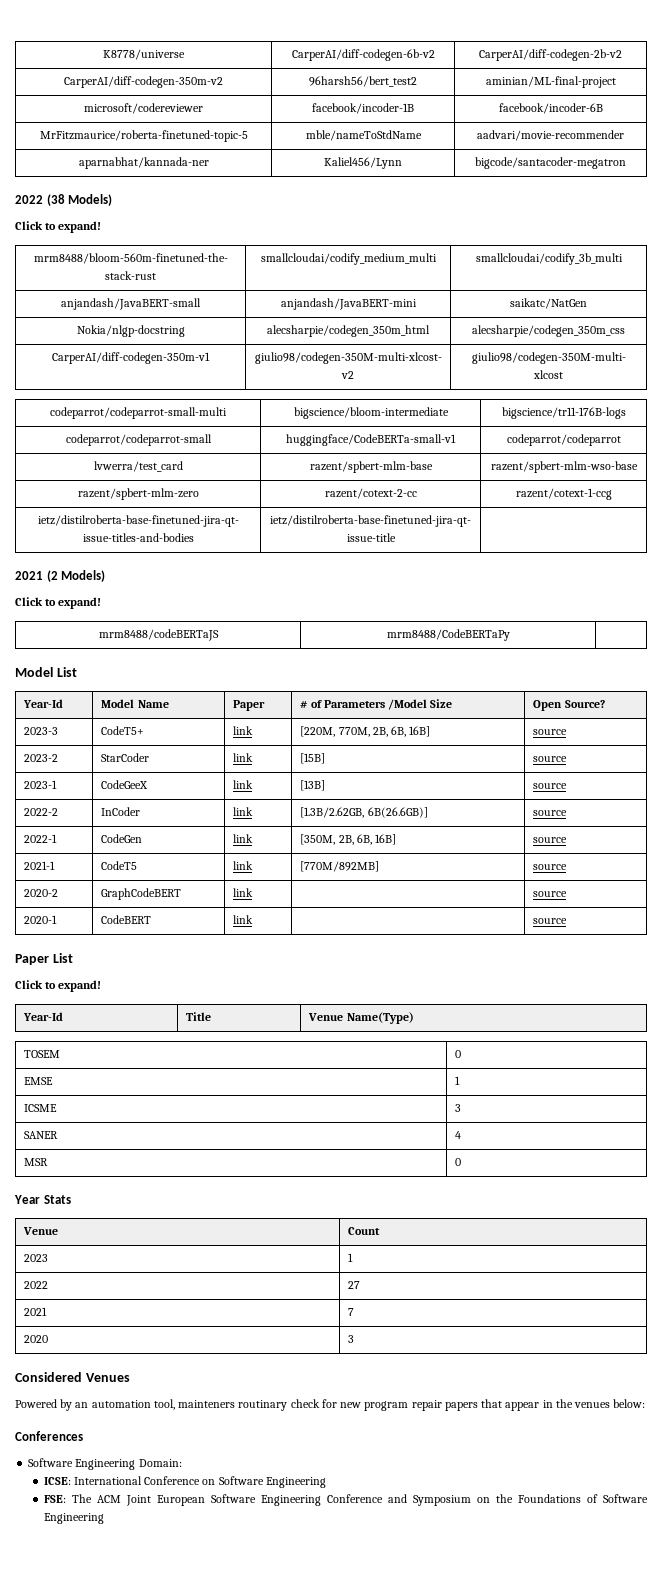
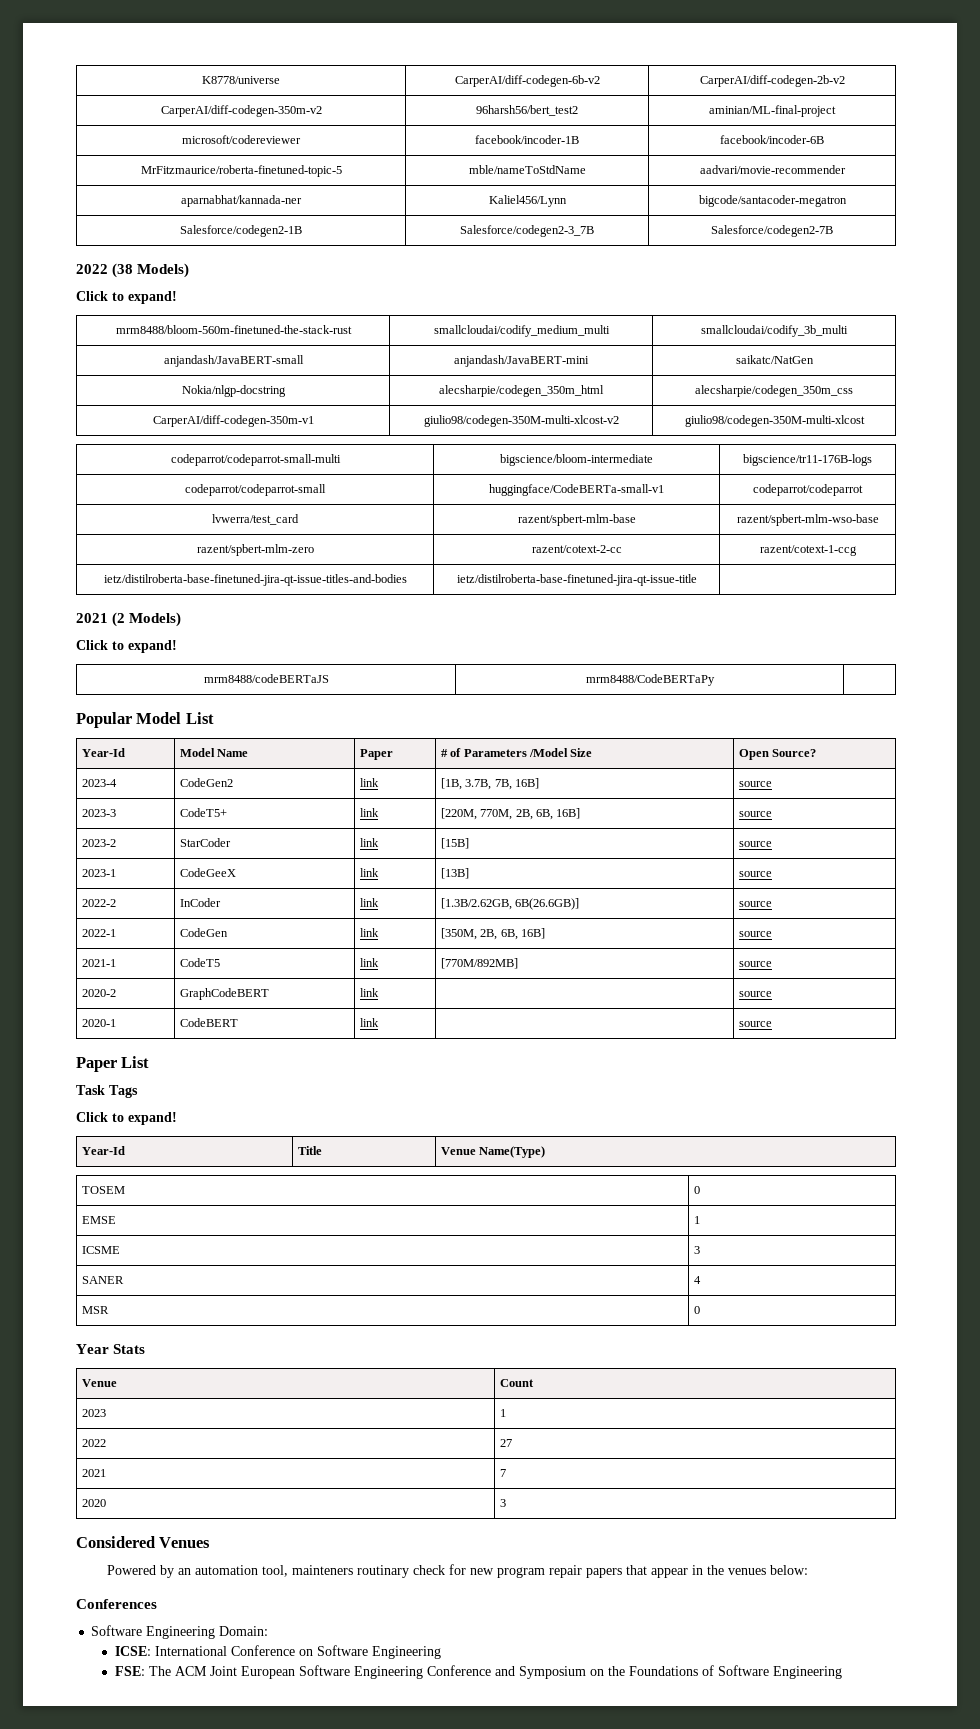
(626, 163) none -> [180,225,302,237] [460,225,594,237] [711,225,833,237] // Salesforce/codegen2-1B | Salesforce/codegen2-3_7B | Salesforce/codegen2-7B
(510, 635) none -> [76,712,132,728] Popular
(605, 704) none -> [81,779,117,787] [179,778,233,787] [359,778,379,787] [440,778,540,790] [738,781,772,787] // 2023-4 | CodeGen2 | link | [1B, 3.7B, 7B, 16B] | source
(73, 958) none -> [76,1085,138,1098] // Task Tags

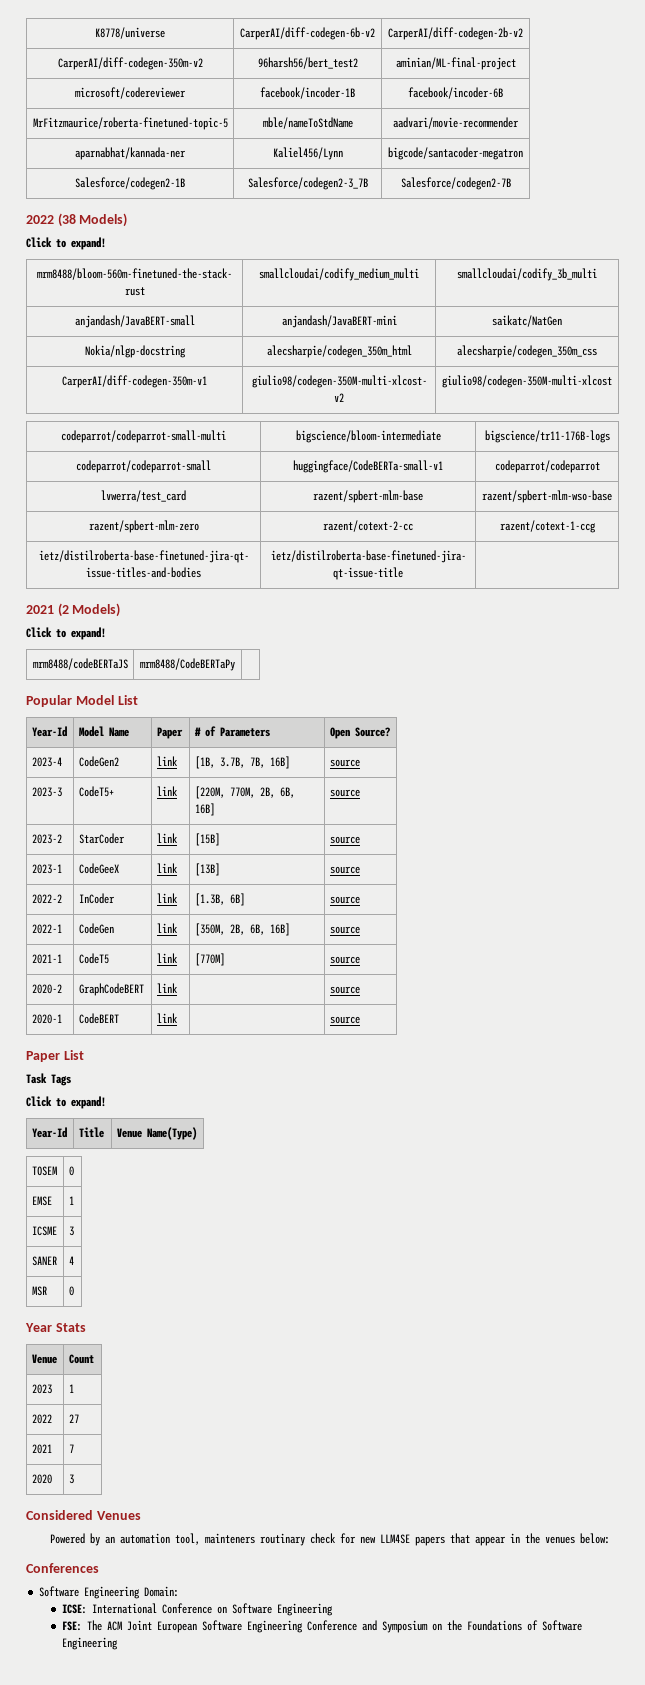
[529,748,593,757] /Model Size -> (270, 732) none
[440,898,580,910] [1.3B/2.62GB, 6B(26.6GB)] -> [194,893,245,906] [1.3B, 6B]
[440,958,518,969] [770M/892MB] -> [194,953,225,966] [770M]
[497,1565,583,1578] program repair -> [380,1534,411,1544] LLM4SE

